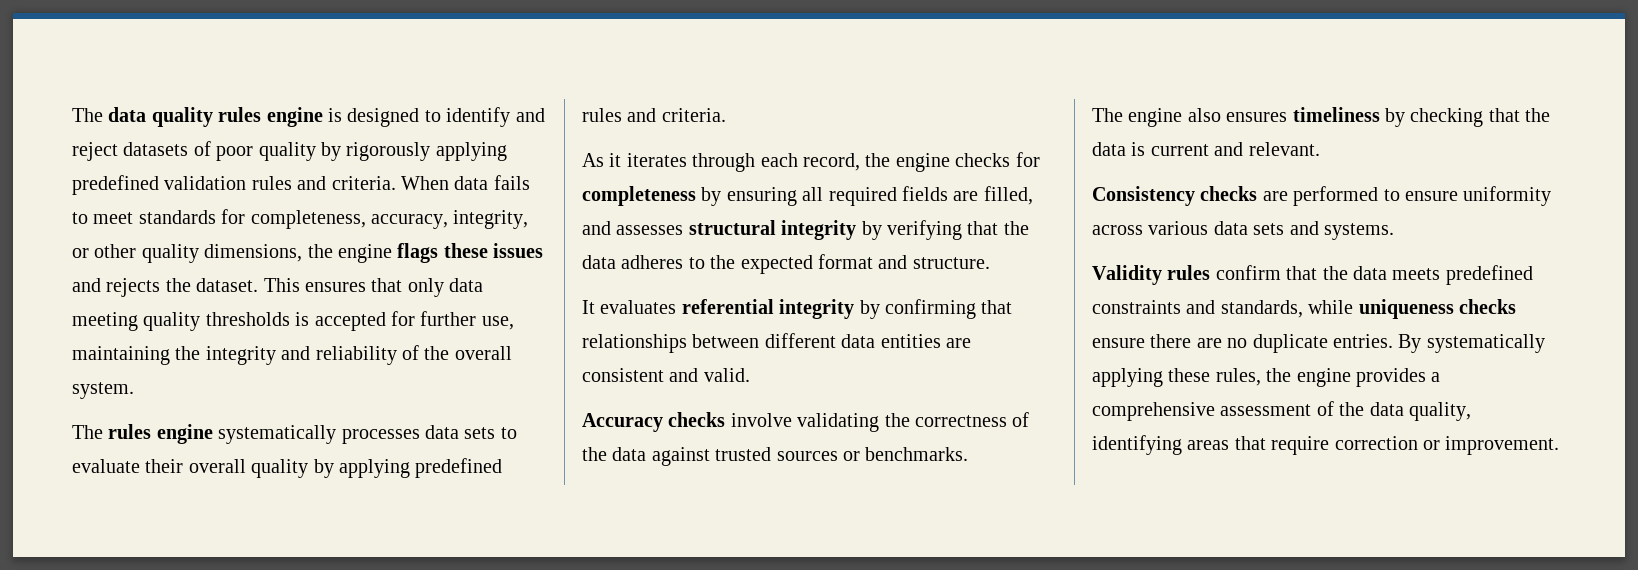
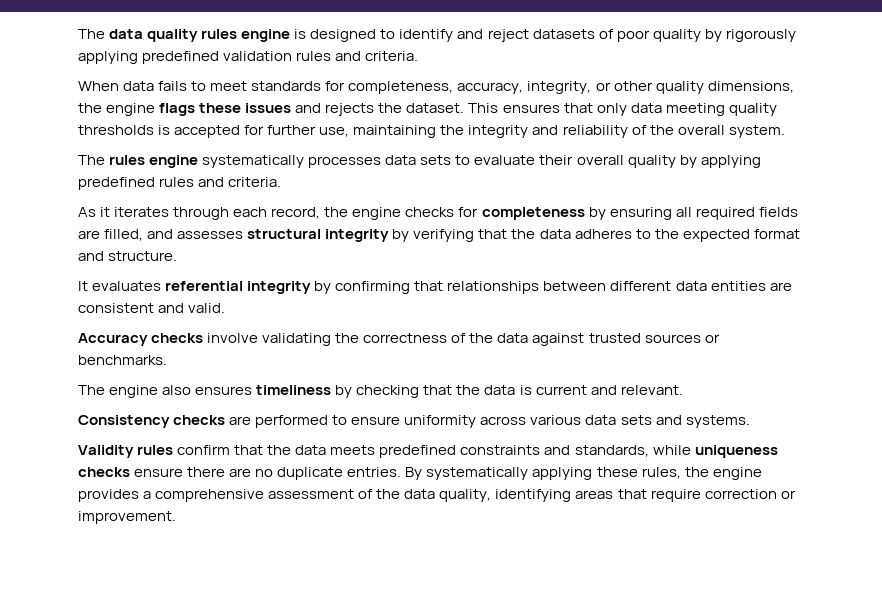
(396, 183) none -> (419, 56) //

